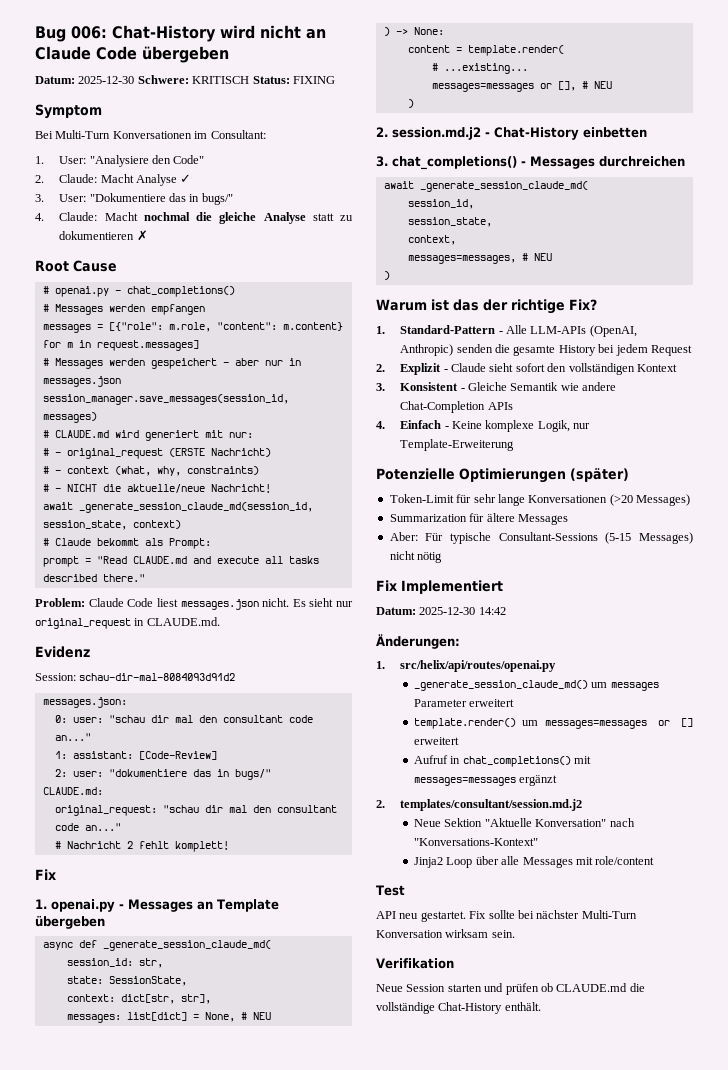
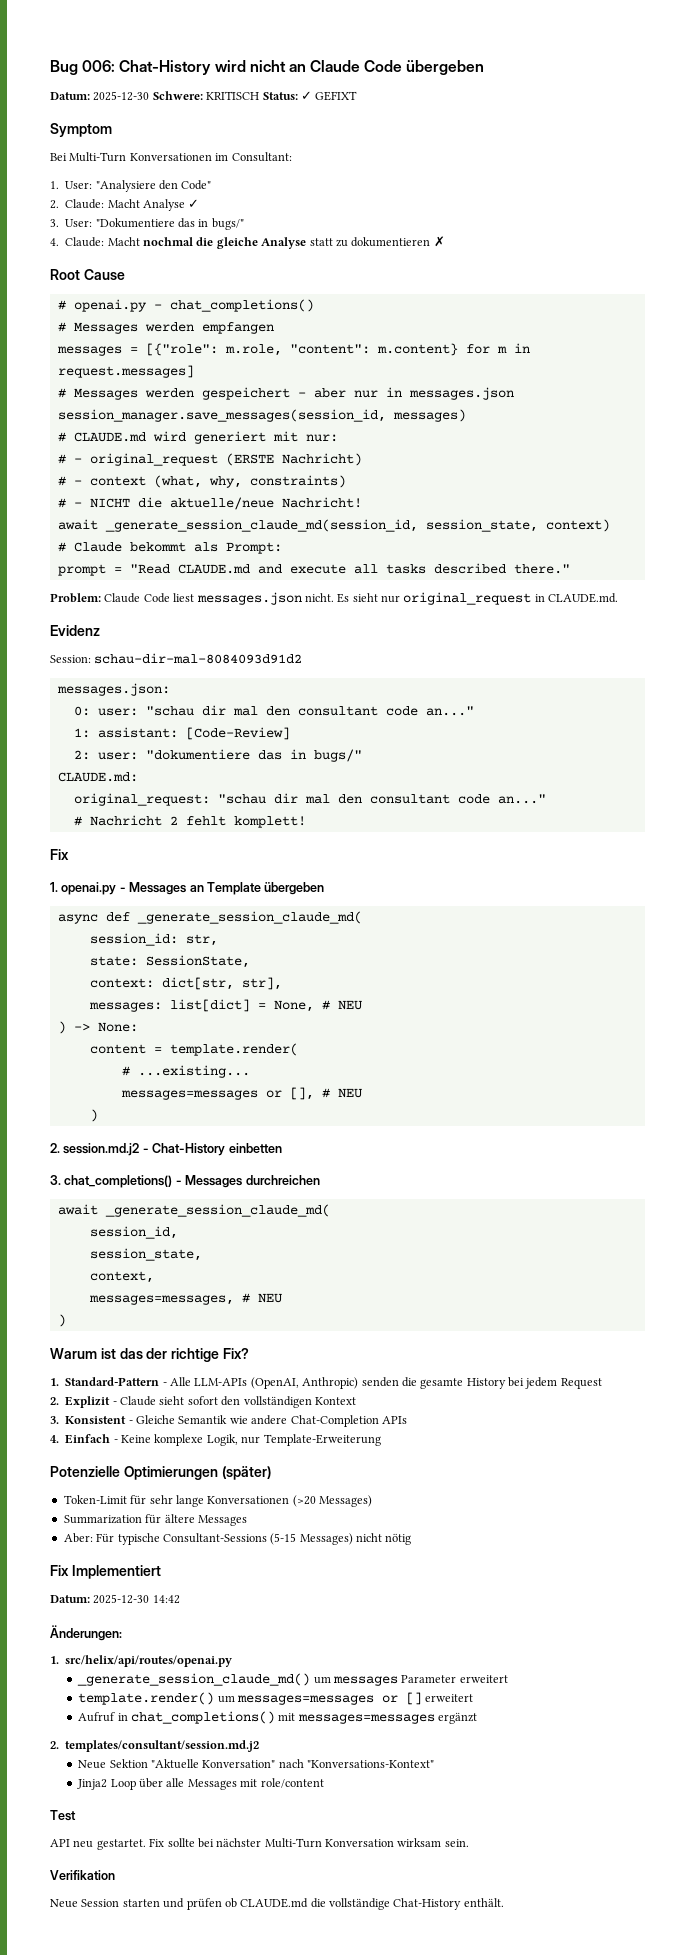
[292,76,335,84] FIXING -> [300,91,358,101] ✓ GEFIXT

